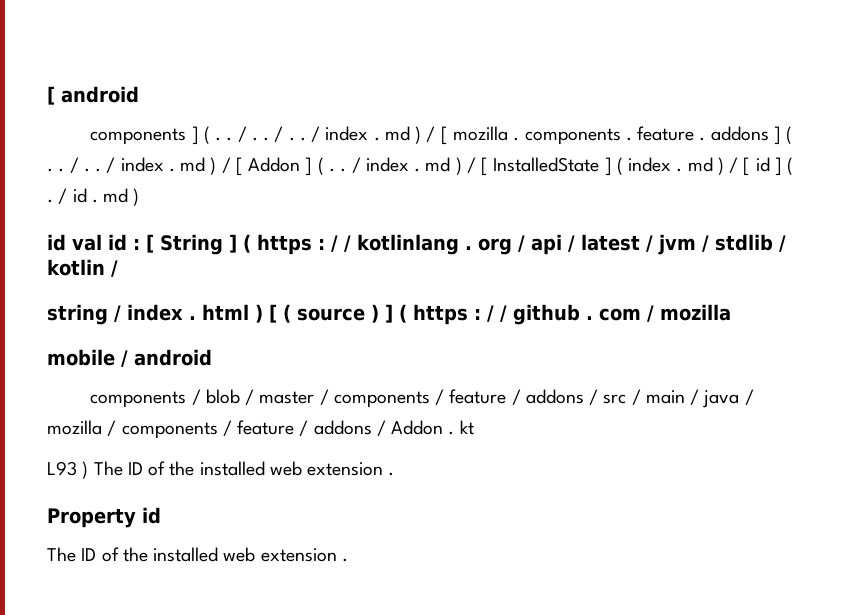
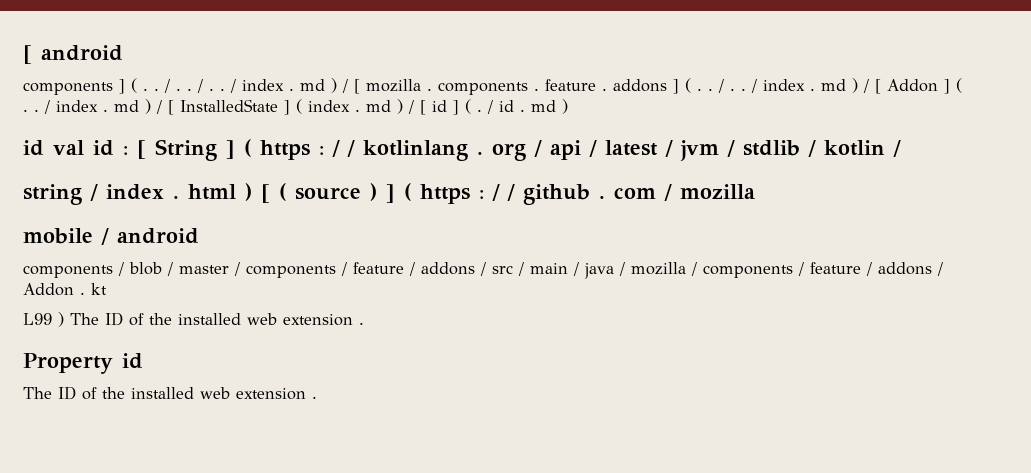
[47,461,77,476] L93 -> [23,313,52,325] L99

